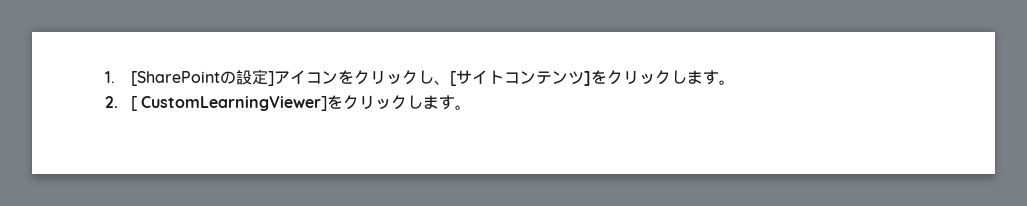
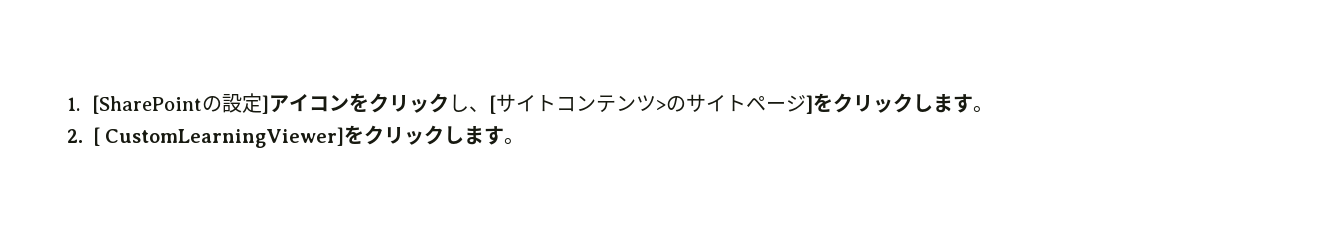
(584, 78) none -> [655,94,806,112] >のサイトページ

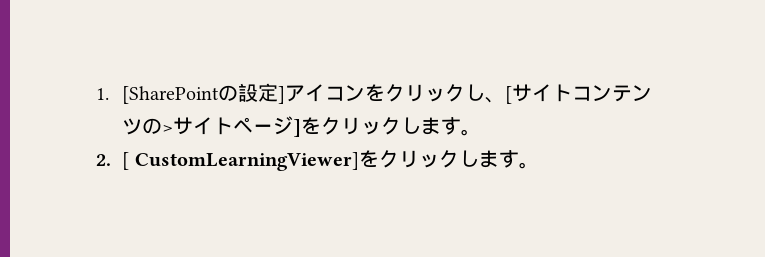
[655,96,686,112] >の -> [142,118,174,134] の>

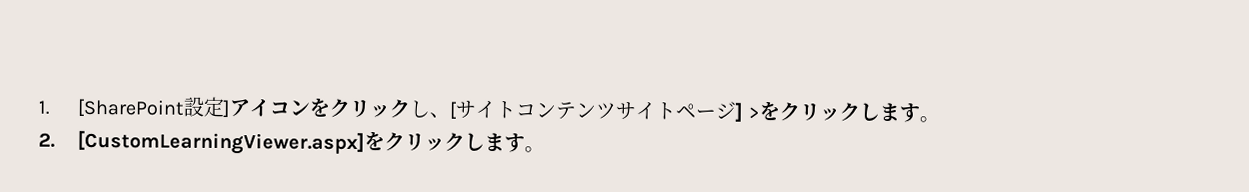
[218,85,239,101] の -> (185, 108) none
[142,118,174,134] の> -> (617, 110) none
(302, 128) none -> [747,106,760,120] >
[122,152,359,171] [ CustomLearningViewer] -> [77,130,366,156] [CustomLearningViewer.aspx]

